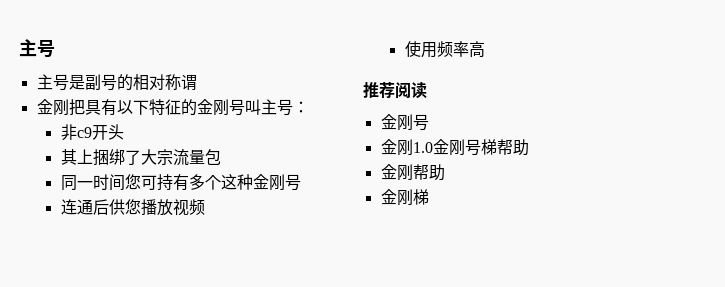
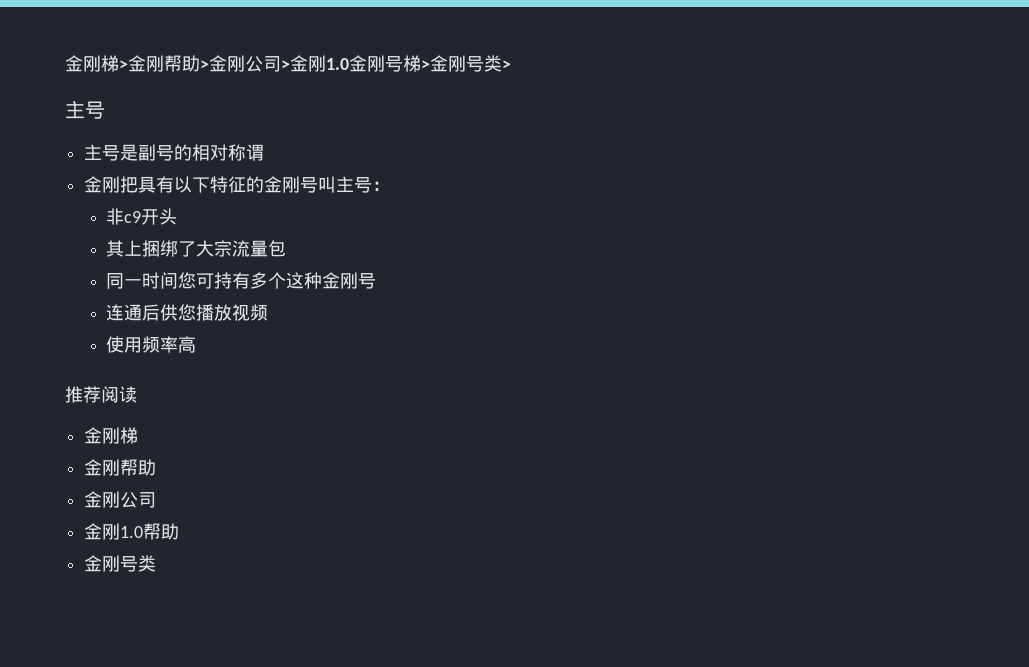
(19, 48) none -> [65,55,511,72] 金刚梯>金刚帮助>金刚公司>金刚1.0金刚号梯>金刚号类> //
[412,114,429,131] [380,139,529,156] 号 // 金刚1.0金刚号梯帮助 -> [120,427,139,444] 梯
[412,189,429,205] 梯 -> [120,492,157,508] [84,523,180,540] [84,555,157,572] 公司 // 金刚1.0帮助 // 金刚号类

